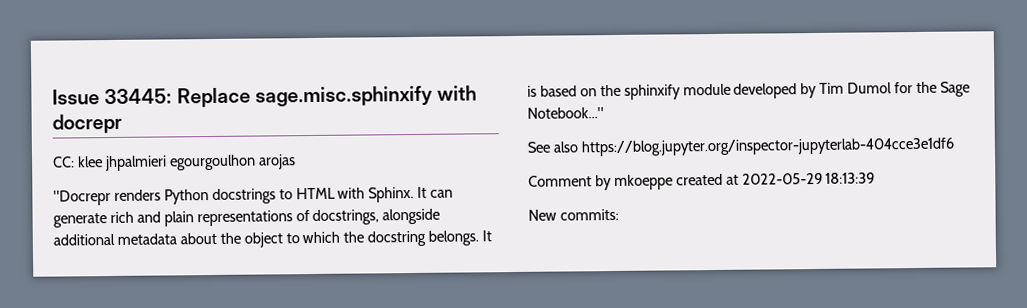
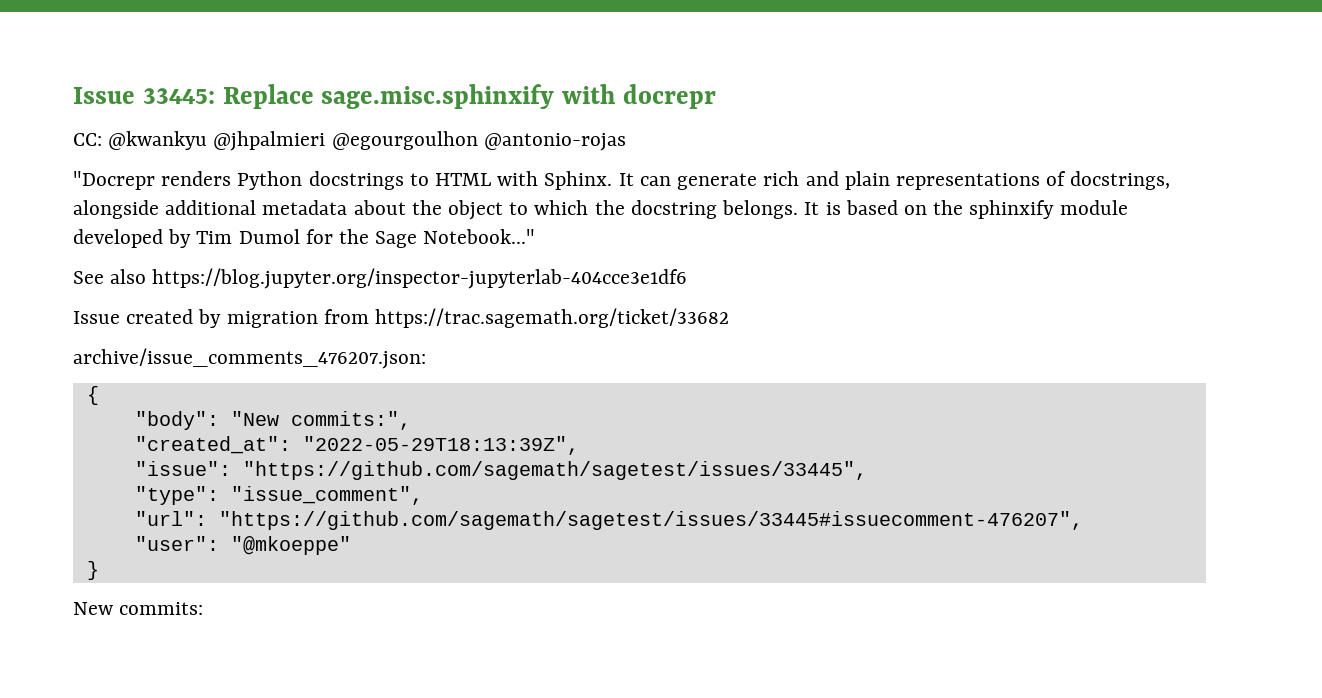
[77,154,296,172] klee jhpalmieri egourgoulhon arojas -> [108,131,626,151] @kwankyu @jhpalmieri @egourgoulhon @antonio-rojas
[528,172,876,191] Comment by mkoeppe created at 2022-05-29 18:13:39 -> [73,308,730,328] [73,348,426,369] [86,386,99,405] [134,411,411,430] [134,436,579,455] [134,461,867,480] [134,486,423,505] [134,511,1083,530] [134,536,351,555] [86,561,99,580] Issue created by migration from https://trac.sagemath.org/ticket/33682 // archive/issue_comments_476207.json: // { // "body": "New commits:", // "created_at": "2022-05-29T18:13:39Z", // "issue": "https://github.com/sagemath/sagetest/issues/33445", // "type": "issue_comment", // "url": "https://github.com/sagemath/sagetest/issues/33445#issuecomment-476207", // "user": "@mkoeppe" // }

